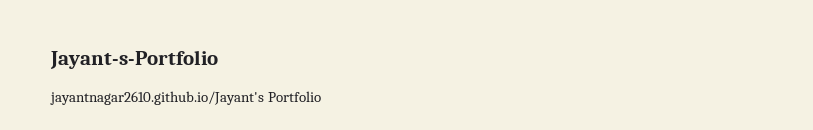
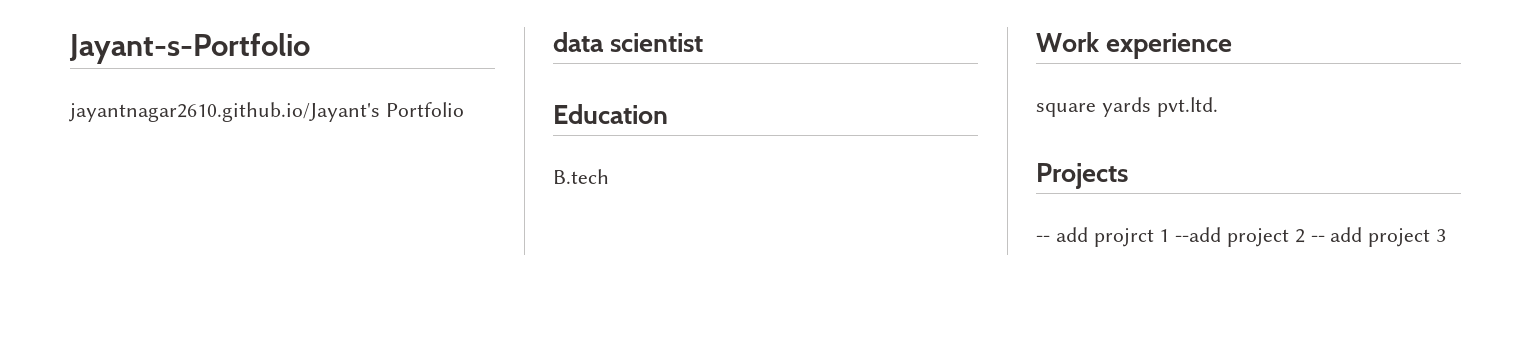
(321, 96) none -> [553,32,704,52] [553,104,668,124] [553,169,609,184] [1036,32,1233,59] [1036,97,1218,117] [1036,163,1128,189] [1036,227,1447,247] // data scientist // Education // B.tech // Work experience // square yards pvt.ltd. // Projects // -- add projrct 1 --add project 2 -- add project 3

